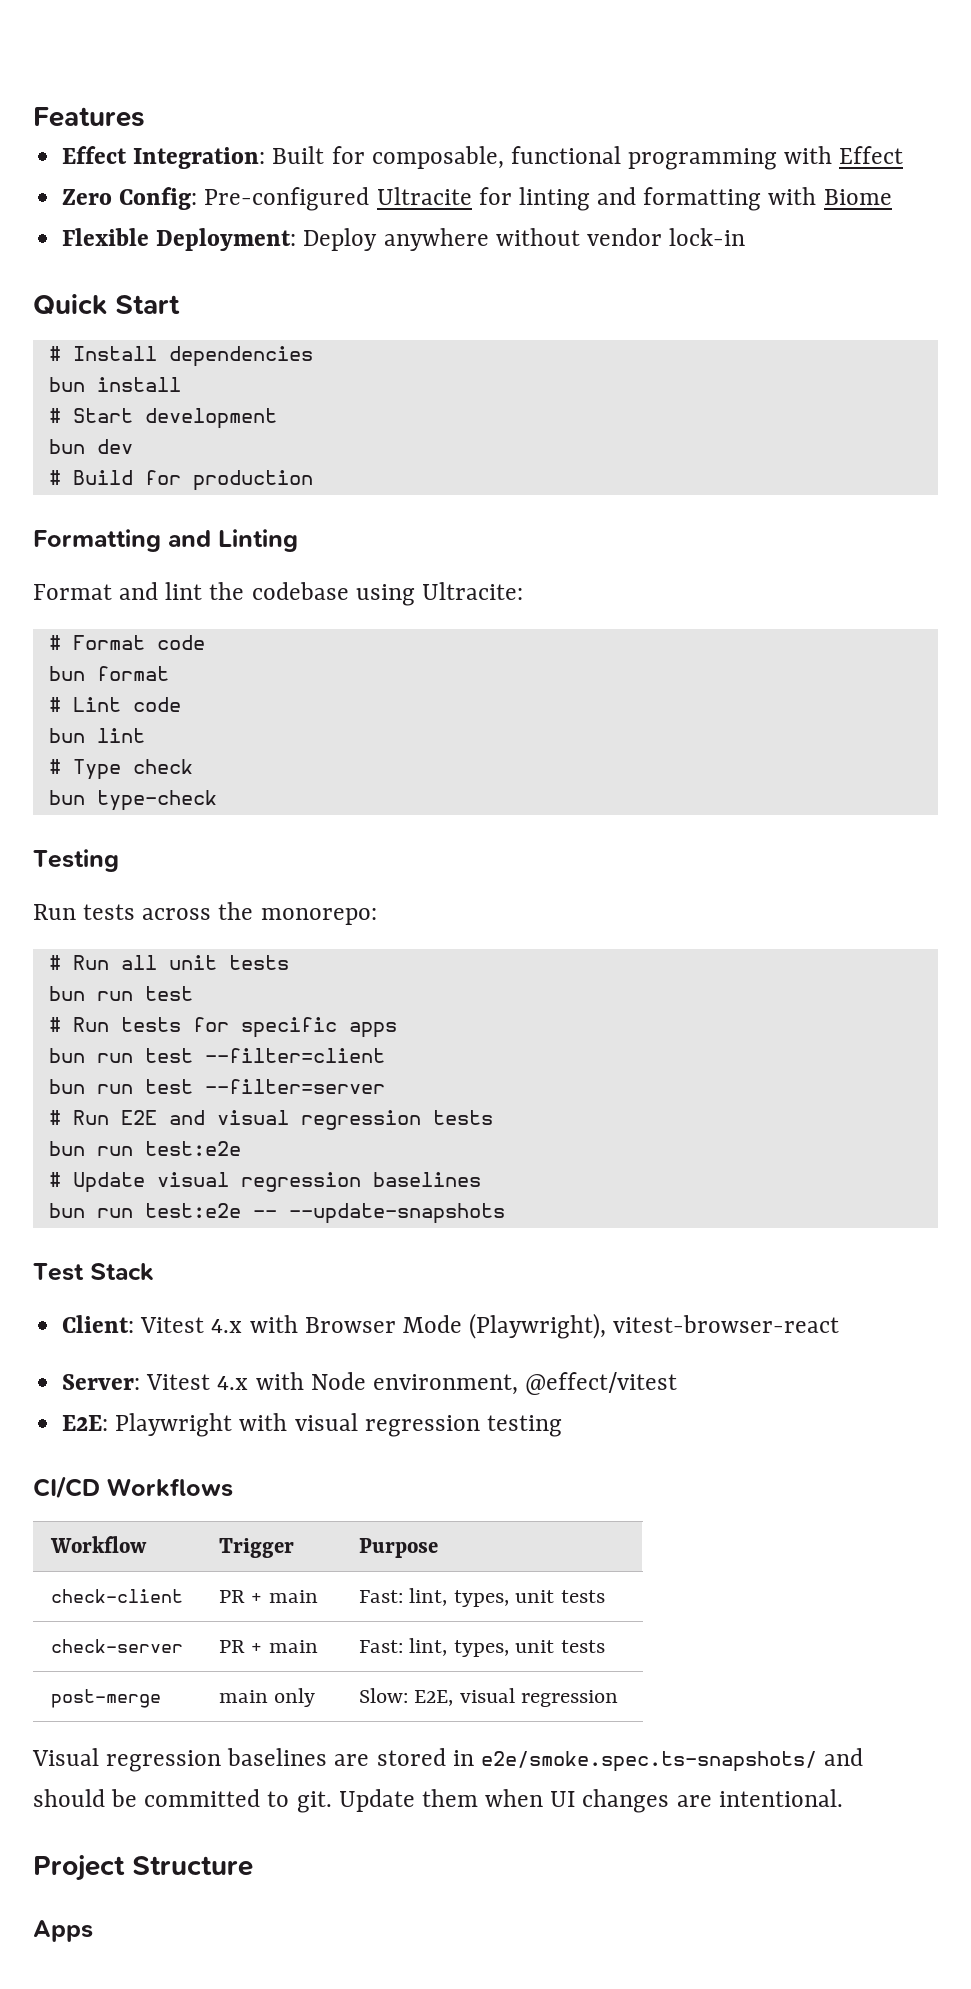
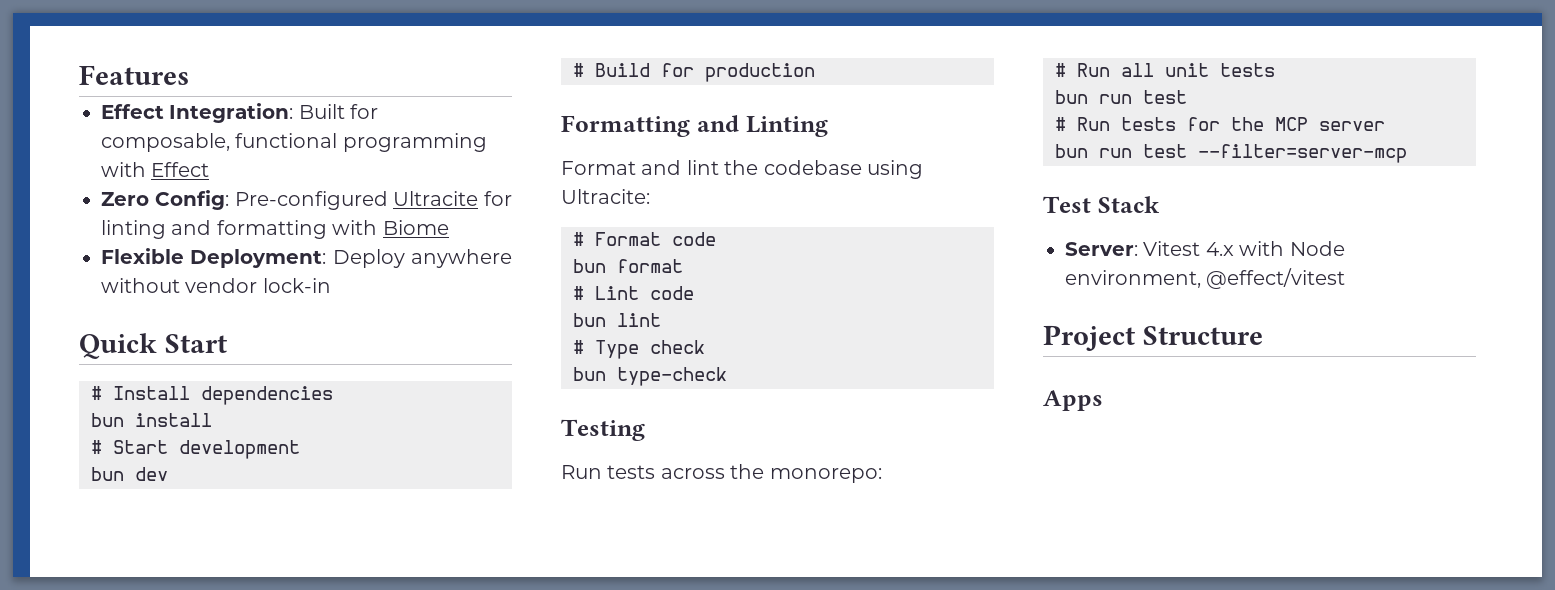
[240,1017,397,1038] [48,1048,385,1063] [48,1079,385,1094] [48,1110,493,1130] [48,1141,241,1156] [48,1172,481,1193] [48,1203,505,1224] [33,1263,154,1281] [62,1313,840,1339] specific apps // bun run test --filter=client // bun run test --filter=server // # Run E2E and visual regression tests // bun run test:e2e // # Update visual regression baselines // bun run test:e2e -- --update-snapshots // Test Stack // Client: Vitest 4.x with Browser Mode (Playwright), vitest-browser-react -> [1231,117,1385,131] [1055,144,1407,163] [1043,196,1160,213] the MCP server // bun run test --filter=server-mcp // Test Stack
[62,1413,562,1437] [33,1476,233,1499] [49,1536,147,1553] [218,1538,294,1558] [358,1538,438,1558] [50,1589,183,1603] [218,1590,318,1603] [358,1588,605,1607] [50,1639,183,1653] [218,1640,318,1653] [358,1638,605,1657] [50,1689,161,1708] [218,1688,316,1707] [358,1688,619,1707] [32,1748,864,1772] [33,1789,843,1813] // E2E: Playwright with visual regression testing // CI/CD Workflows // Workflow | Trigger | Purpose // check-client | PR + main | Fast: lint, types, unit tests // check-server | PR + main | Fast: lint, types, unit tests // post-merge | main only | Slow: E2E, visual regression // Visual regression baselines are stored in e2e/smoke.spec.ts-snapshots/ and should be committed to git. Update them when UI changes are intentional. -> (1346, 278) none

